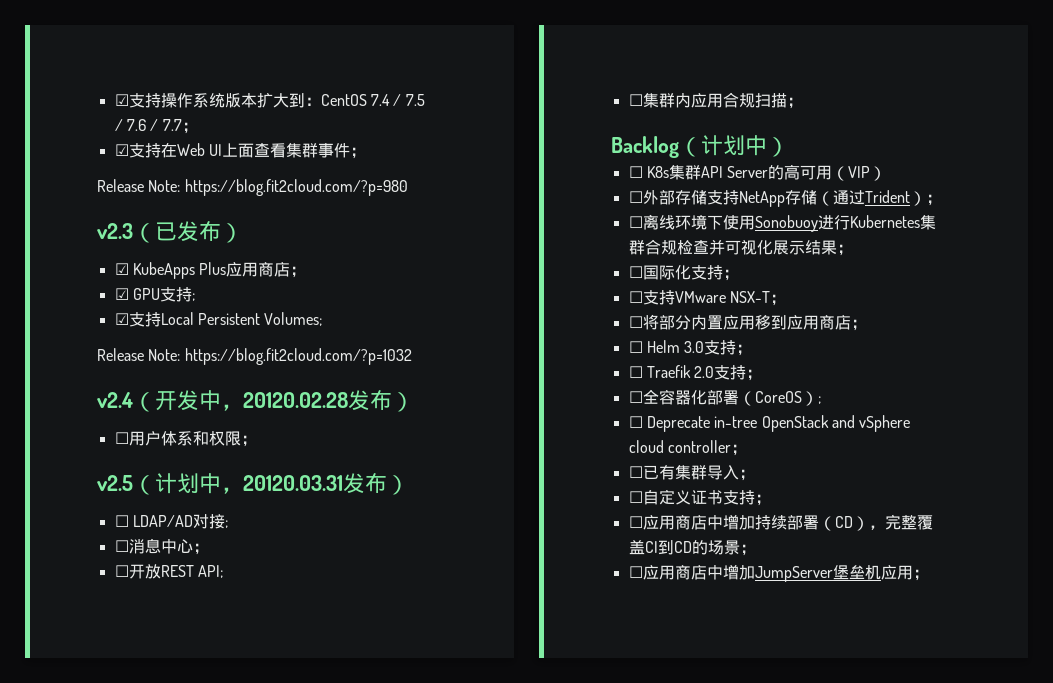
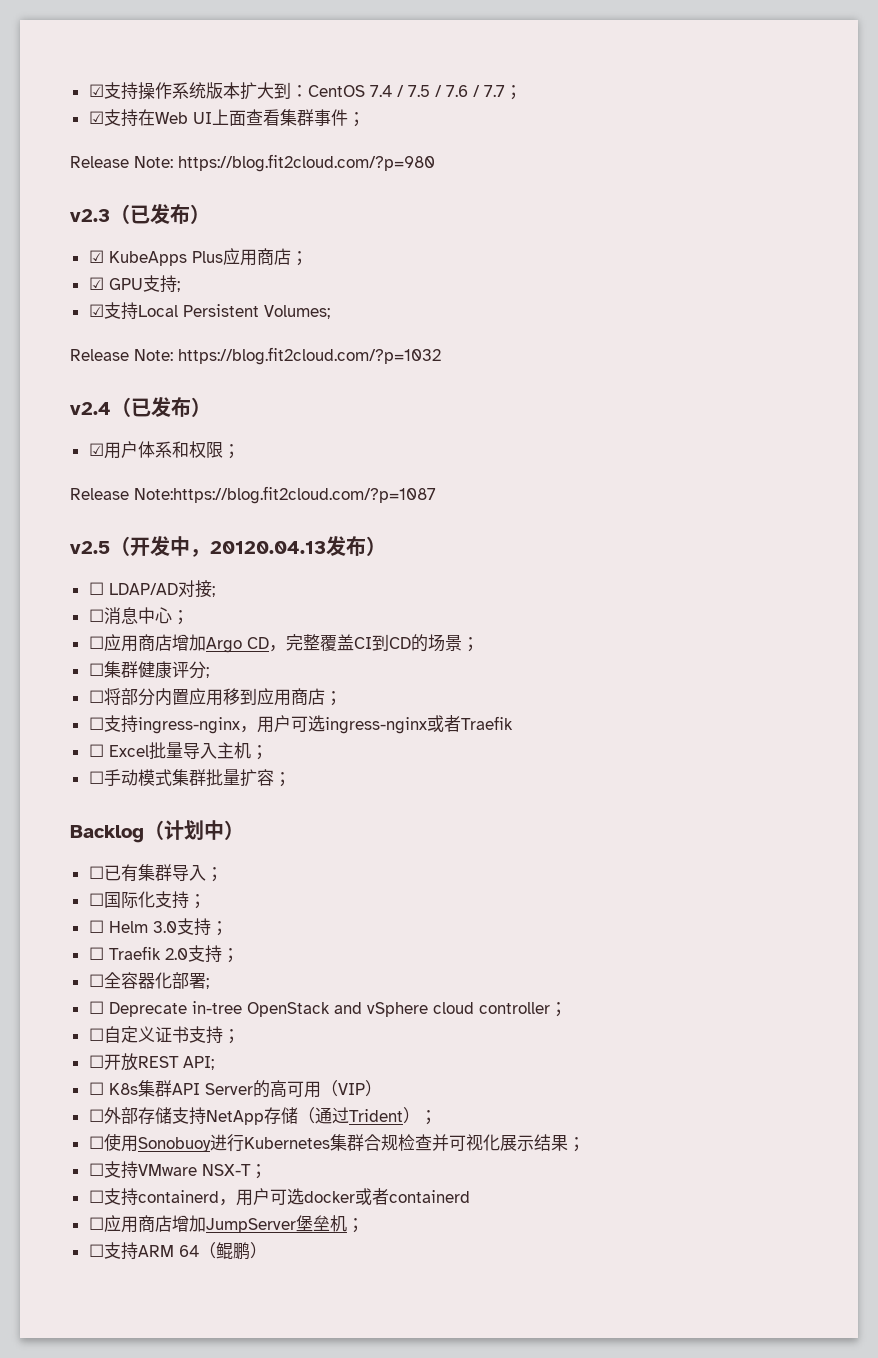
[155,390,414,412] [114,432,129,444] 开发中，20120.02.28发布） // ☐ -> [131,397,211,417] [88,443,104,456] 已发布） // ☑
(257, 441) none -> [70,486,436,504] // Release Note:https://blog.fit2cloud.com/?p=1087
[155,473,343,494] 计划中，20120.03.31 -> [130,536,326,557] 开发中，20120.04.13
[128,564,223,579] [628,92,803,109] [611,135,789,158] 开放REST API; // ☐集群内应用合规扫描； // Backlog（计划中） -> [103,634,479,653] [88,661,209,679] [88,688,342,706] [88,715,513,734] [88,742,268,760] [88,769,291,787] [70,820,244,843] [88,864,223,882] [88,891,206,909] [88,918,228,936] [88,945,239,963] [88,972,209,989] [88,1001,567,1017] [88,1026,240,1044] [88,1053,214,1071] 应用商店增加Argo CD，完整覆盖CI到CD的场景； // ☐集群健康评分; // ☐将部分内置应用移到应用商店； // ☐支持ingress-nginx，用户可选ingress-nginx或者Traefik // ☐ Excel批量导入主机； // ☐手动模式集群批量扩容； // Backlog（计划中） // ☐已有集群导入； // ☐国际化支持； // ☐ Helm 3.0支持； // ☐ Traefik 2.0支持； // ☐全容器化部署; // ☐ Deprecate in-tree OpenStack and vSphere cloud controller； // ☐自定义证书支持； // ☐开放REST API;
[642,214,723,230] 离线环境下 -> (104, 1142) none
[628,265,739,281] // ☐国际化支持； -> (585, 1144) none
[642,314,867,331] [628,340,753,356] [628,365,763,381] [628,389,821,406] [628,415,911,432] [628,440,747,456] [628,465,755,481] [628,489,771,506] [628,514,933,531] [628,540,756,556] [628,565,723,580] 将部分内置应用移到应用商店； // ☐ Helm 3.0支持； // ☐ Traefik 2.0支持； // ☐全容器化部署（CoreOS）; // ☐ Deprecate in-tree OpenStack and vSphere cloud controller； // ☐已有集群导入； // ☐自定义证书支持； // ☐应用商店中增加持续部署（CD），完整覆盖CI到CD的场景； // ☐应用商店中 -> [103,1188,470,1206] [88,1215,172,1233] 支持containerd，用户可选docker或者containerd // ☐应用商店
[880,565,929,581] 应用； -> [346,1218,364,1233] [88,1242,267,1260] ； // ☐支持ARM 64（鲲鹏）

